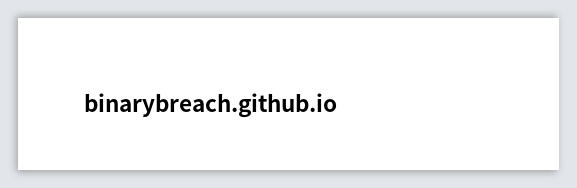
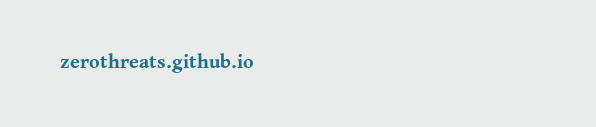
[84,93,337,118] binarybreach.github.io -> [60,53,254,73] zerothreats.github.io

